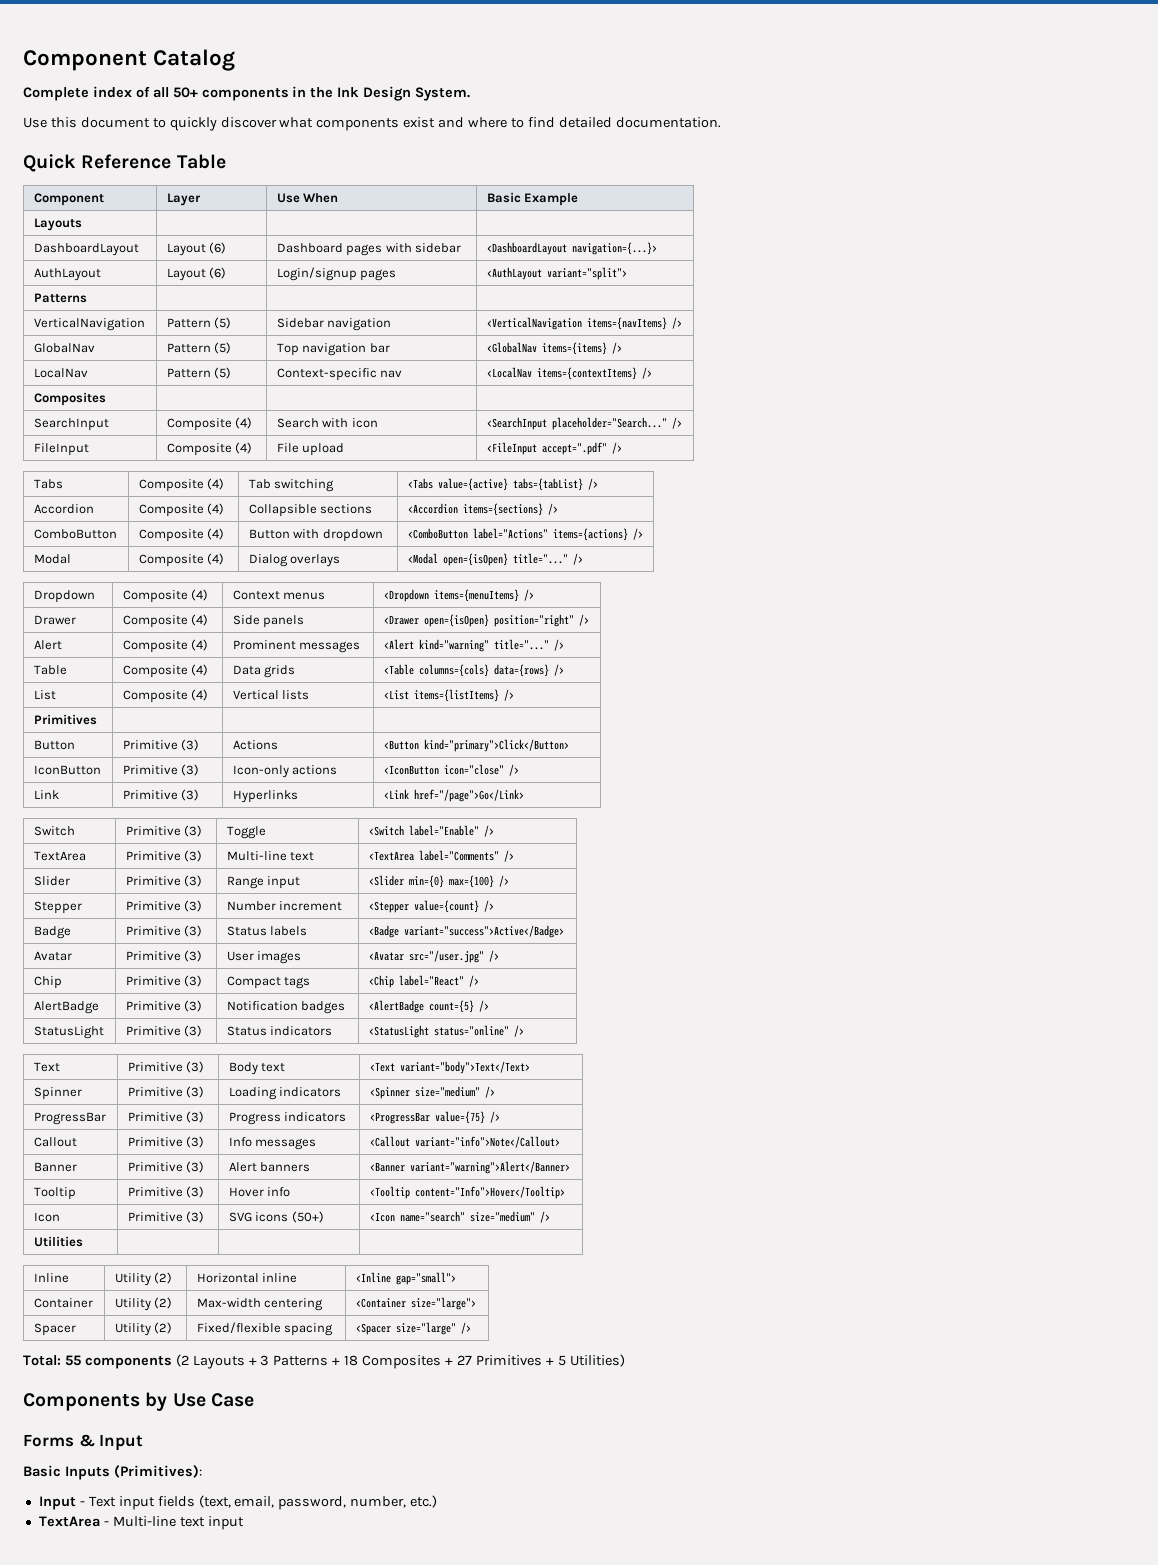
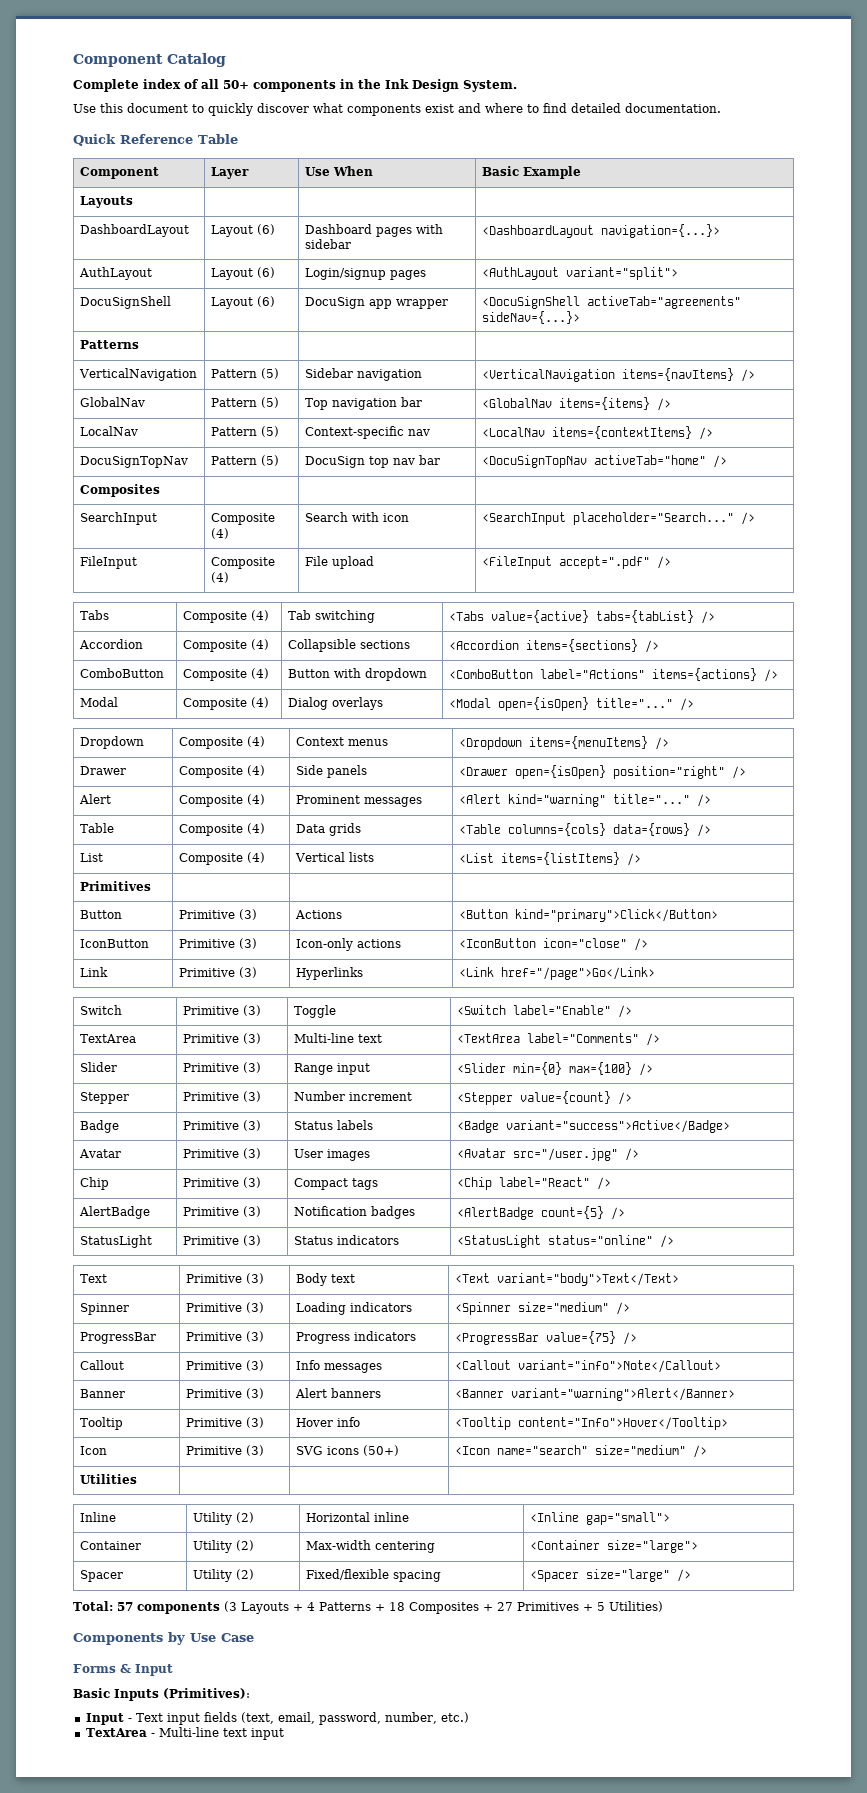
(627, 273) none -> [79,296,171,309] [210,296,275,309] [304,297,448,309] [481,296,741,309] [481,311,580,324] // DocuSignShell | Layout (6) | DocuSign app wrapper | <DocuSignShell activeTab="agreements" sideNav={...}>
(652, 373) none -> [79,456,188,468] [210,455,279,466] [304,455,440,468] [481,455,727,468] // DocuSignTopNav | Pattern (5) | DocuSign top nav bar | <DocuSignTopNav activeTab="home" />
[64,1354,189,1369] 55 components (2 -> [116,1601,237,1614] 57 components (3
[260,1355,270,1366] 3 -> [306,1602,315,1611] 4

